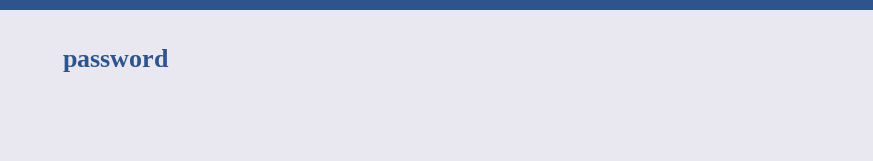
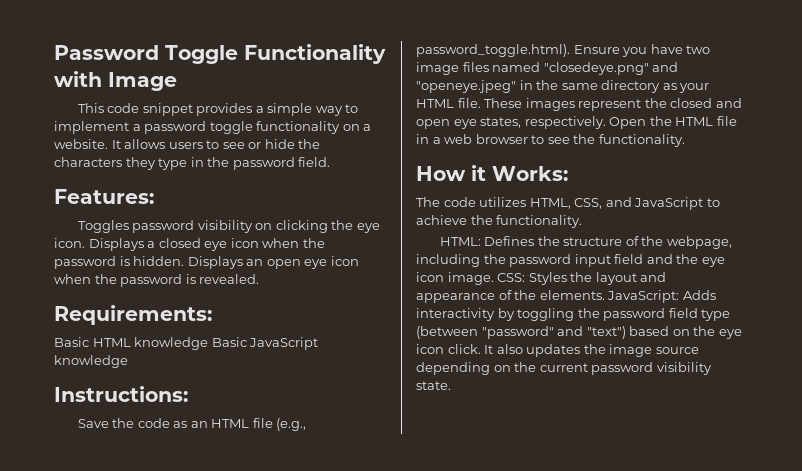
[63,49,169,72] password -> [54,44,386,64] [54,71,177,91] [77,103,359,116] [54,121,372,134] [54,139,321,149] [54,157,331,170] [54,189,154,204] [77,220,380,233] [54,238,325,251] [54,256,359,269] [54,274,260,287] [54,305,212,325] [54,337,319,350] [54,355,128,368] [54,386,188,402] [77,418,307,431] [416,44,711,57] [416,62,679,75] [416,80,710,93] [416,98,742,111] [416,116,737,129] [416,134,685,147] [416,165,568,181] [416,197,720,210] [416,215,583,228] [439,236,732,249] [416,254,725,267] [416,272,667,285] [416,290,716,303] [416,308,731,321] [416,326,742,339] [416,344,699,357] [416,362,712,375] [416,381,451,390] Password Toggle Functionality with Image // This code snippet provides a simple way to implement a password toggle functionality on a website. It allows users to see or hide the characters they type in the password field. // Features: // Toggles password visibility on clicking the eye icon. Displays a closed eye icon when the password is hidden. Displays an open eye icon when the password is revealed. // Requirements: // Basic HTML knowledge Basic JavaScript knowledge // Instructions: // Save the code as an HTML file (e.g., password_toggle.html). Ensure you have two image files named "closedeye.png" and "openeye.jpeg" in the same directory as your HTML file. These images represent the closed and open eye states, respectively. Open the HTML file in a web browser to see the functionality. // How it Works: // The code utilizes HTML, CSS, and JavaScript to achieve the functionality. // HTML: Defines the structure of the webpage, including the password input field and the eye icon image. CSS: Styles the layout and appearance of the elements. JavaScript: Adds interactivity by toggling the password field type (between "password" and "text") based on the eye icon click. It also updates the image source depending on the current password visibility state.

